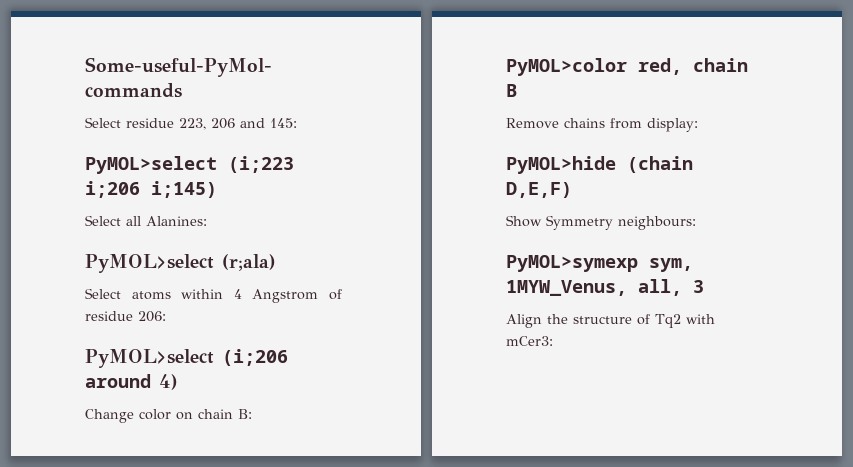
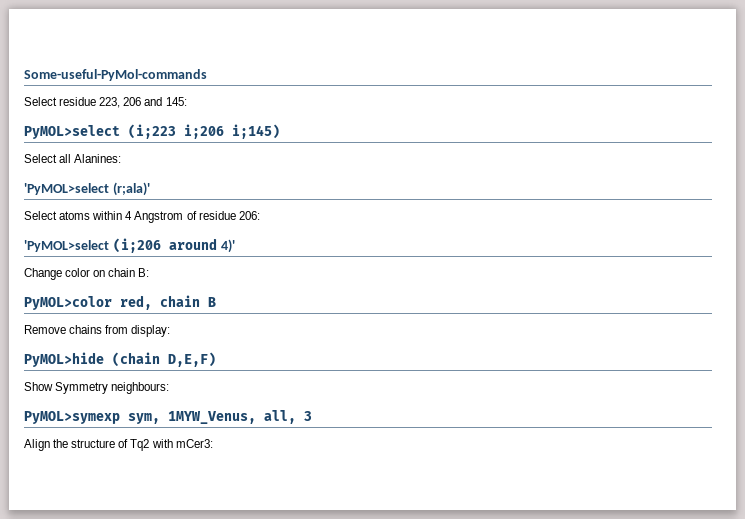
[85,254,276,273] PyMOL>select (r;ala) -> [24,182,150,196] 'PyMOL>select (r;ala)'
[85,349,214,368] PyMOL>select -> [24,240,109,252] 'PyMOL>select
[159,374,178,390] 4) -> [220,239,235,253] 4)'

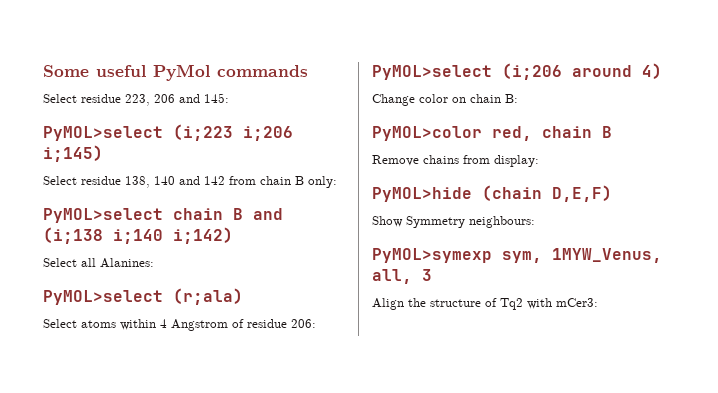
[24,69,207,81] Some-useful-PyMol-commands -> [43,64,308,81] Some useful PyMol commands
(280, 131) none -> [43,176,337,188] [43,208,283,223] [43,227,233,244] // Select residue 138, 140 and 142 from chain B only: // PyMOL>select chain B and (i;138 i;140 i;142)
[24,182,150,196] 'PyMOL>select (r;ala)' -> [43,288,243,305] PyMOL>select (r;ala)
[24,240,109,252] 'PyMOL>select -> [372,65,492,80] PyMOL>select
[220,239,235,253] 4)' -> [642,63,662,79] 4)

